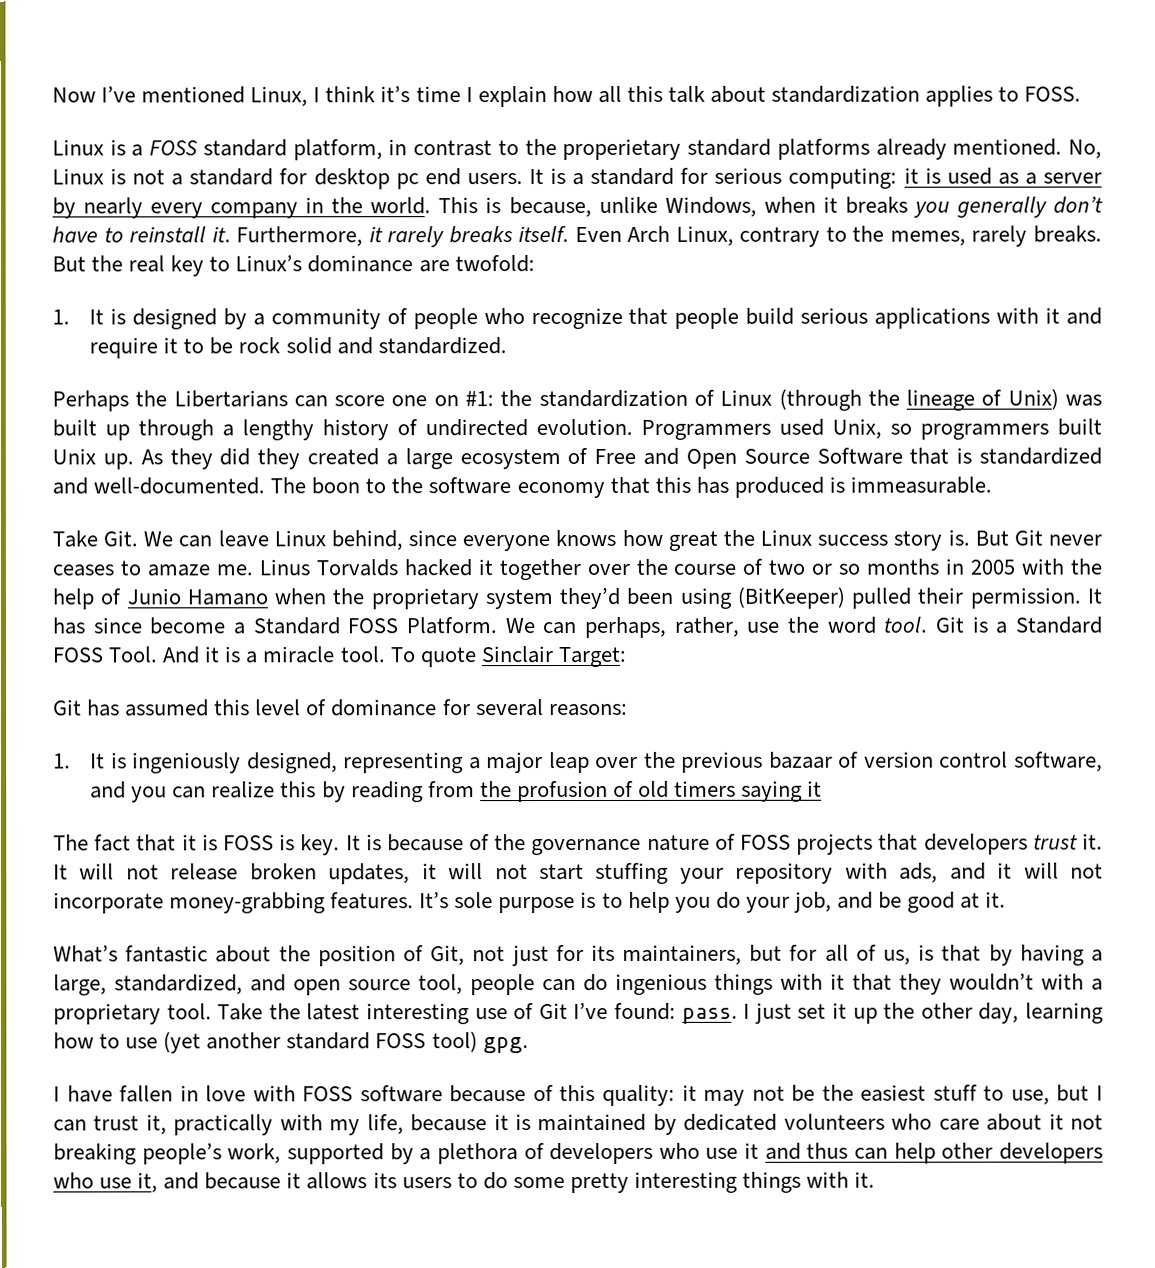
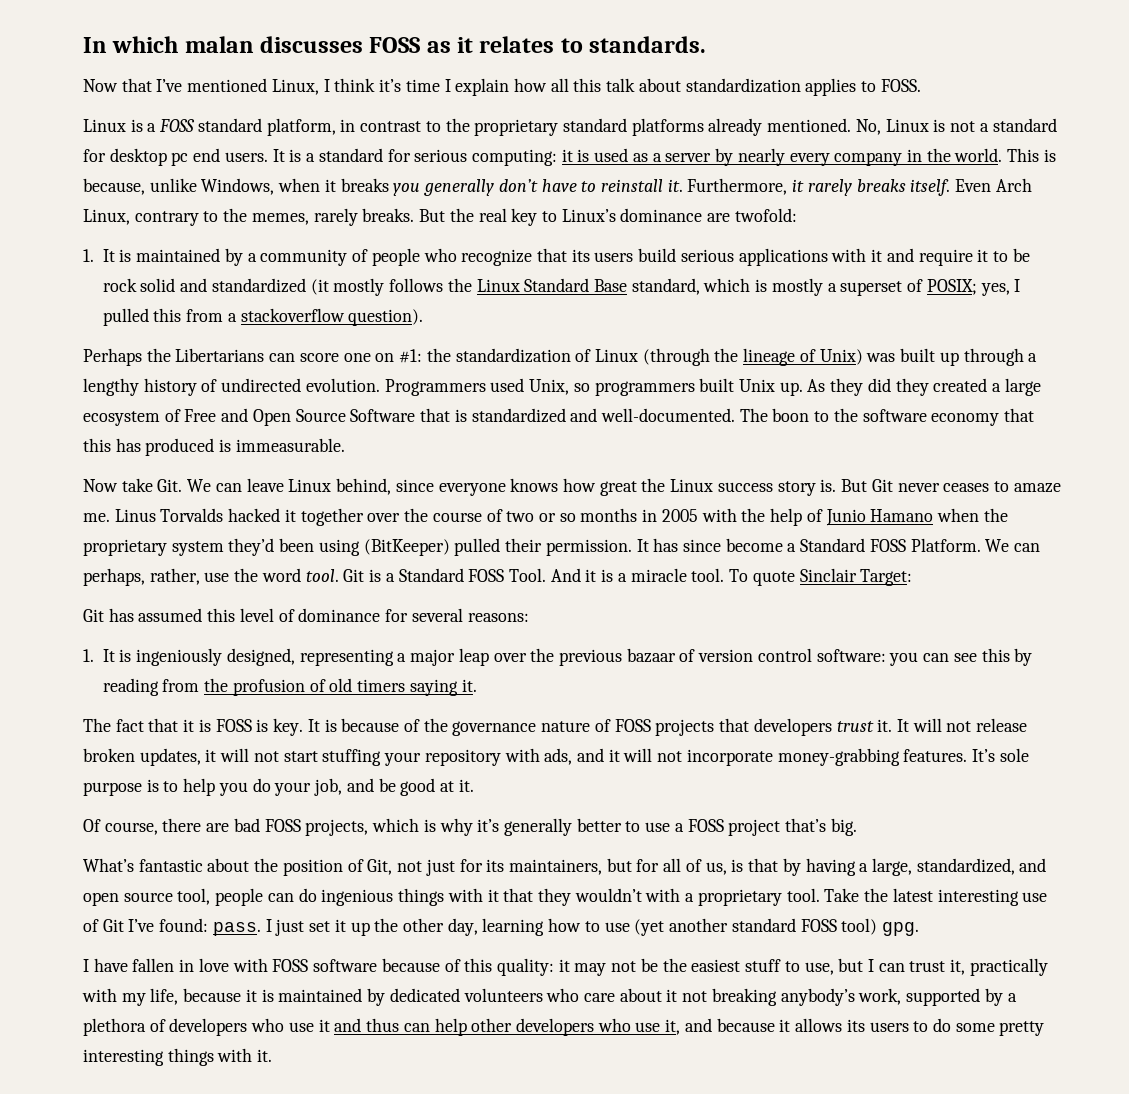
[52,87,96,103] Now -> [83,36,707,53] [83,78,152,92] In which malan discusses FOSS as it relates to standards. // Now that
[562,138,682,161] properietary -> [474,119,559,136] proprietary
[132,308,218,330] designed -> [136,248,221,262] maintained
[674,307,740,329] people -> [571,249,634,262] its users
[377,337,507,355] standardized. -> [211,278,1021,296] [102,308,424,326] standardized (it mostly follows the Linux Standard Base standard, which is mostly a superset of POSIX; yes, I pulled this from a stackoverflow question).
[52,530,98,548] Take -> [83,478,153,492] Now take
[1014,751,1103,772] [90,781,127,799] software, and -> [816,649,886,662] software:
[211,781,276,799] realize -> [953,653,977,662] see
[807,780,823,797] it -> [461,679,477,692] it.
(1007, 899) none -> [83,818,857,836] // Of course, there are bad FOSS projects, which is why it’s generally better to use a FOSS project that’s big.
[141,1143,222,1165] people’s -> [780,988,855,1006] anybody’s

